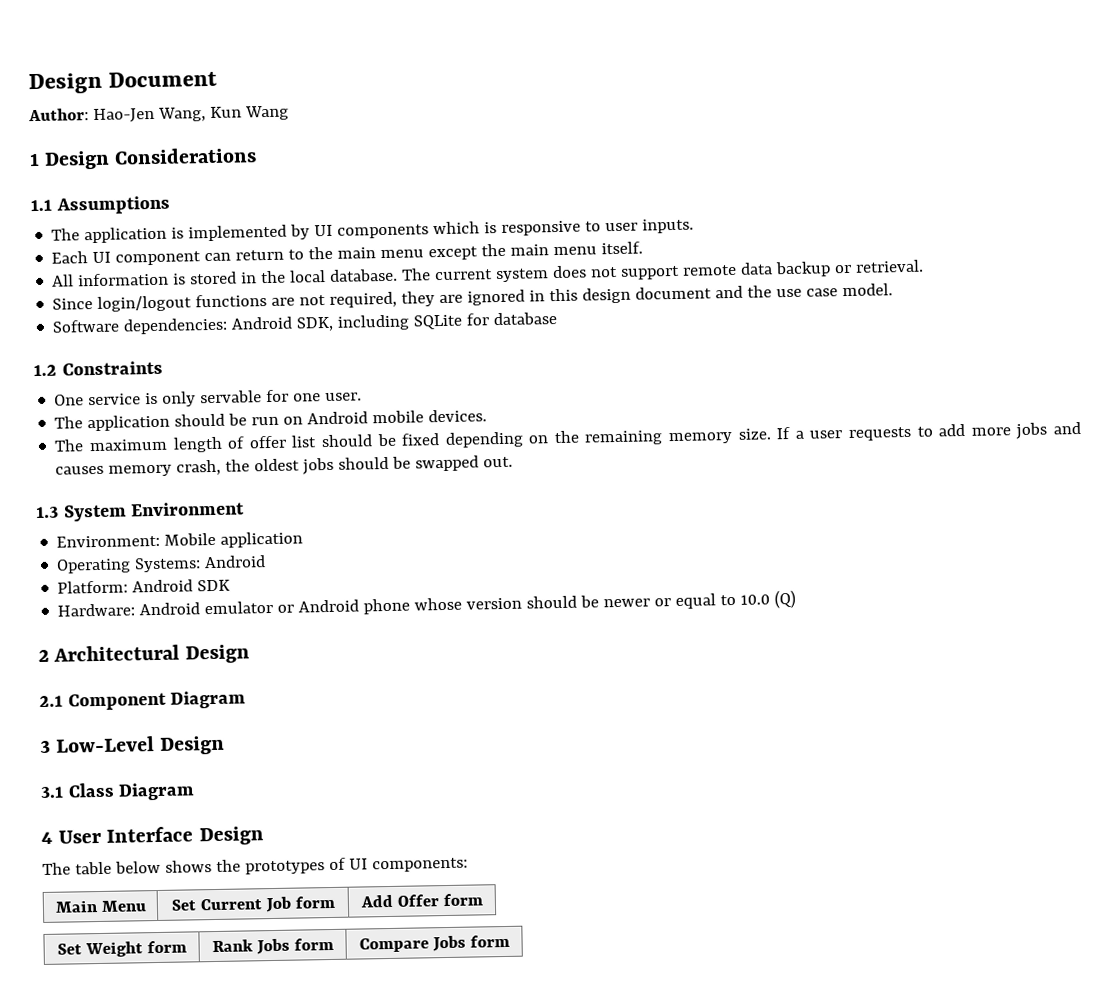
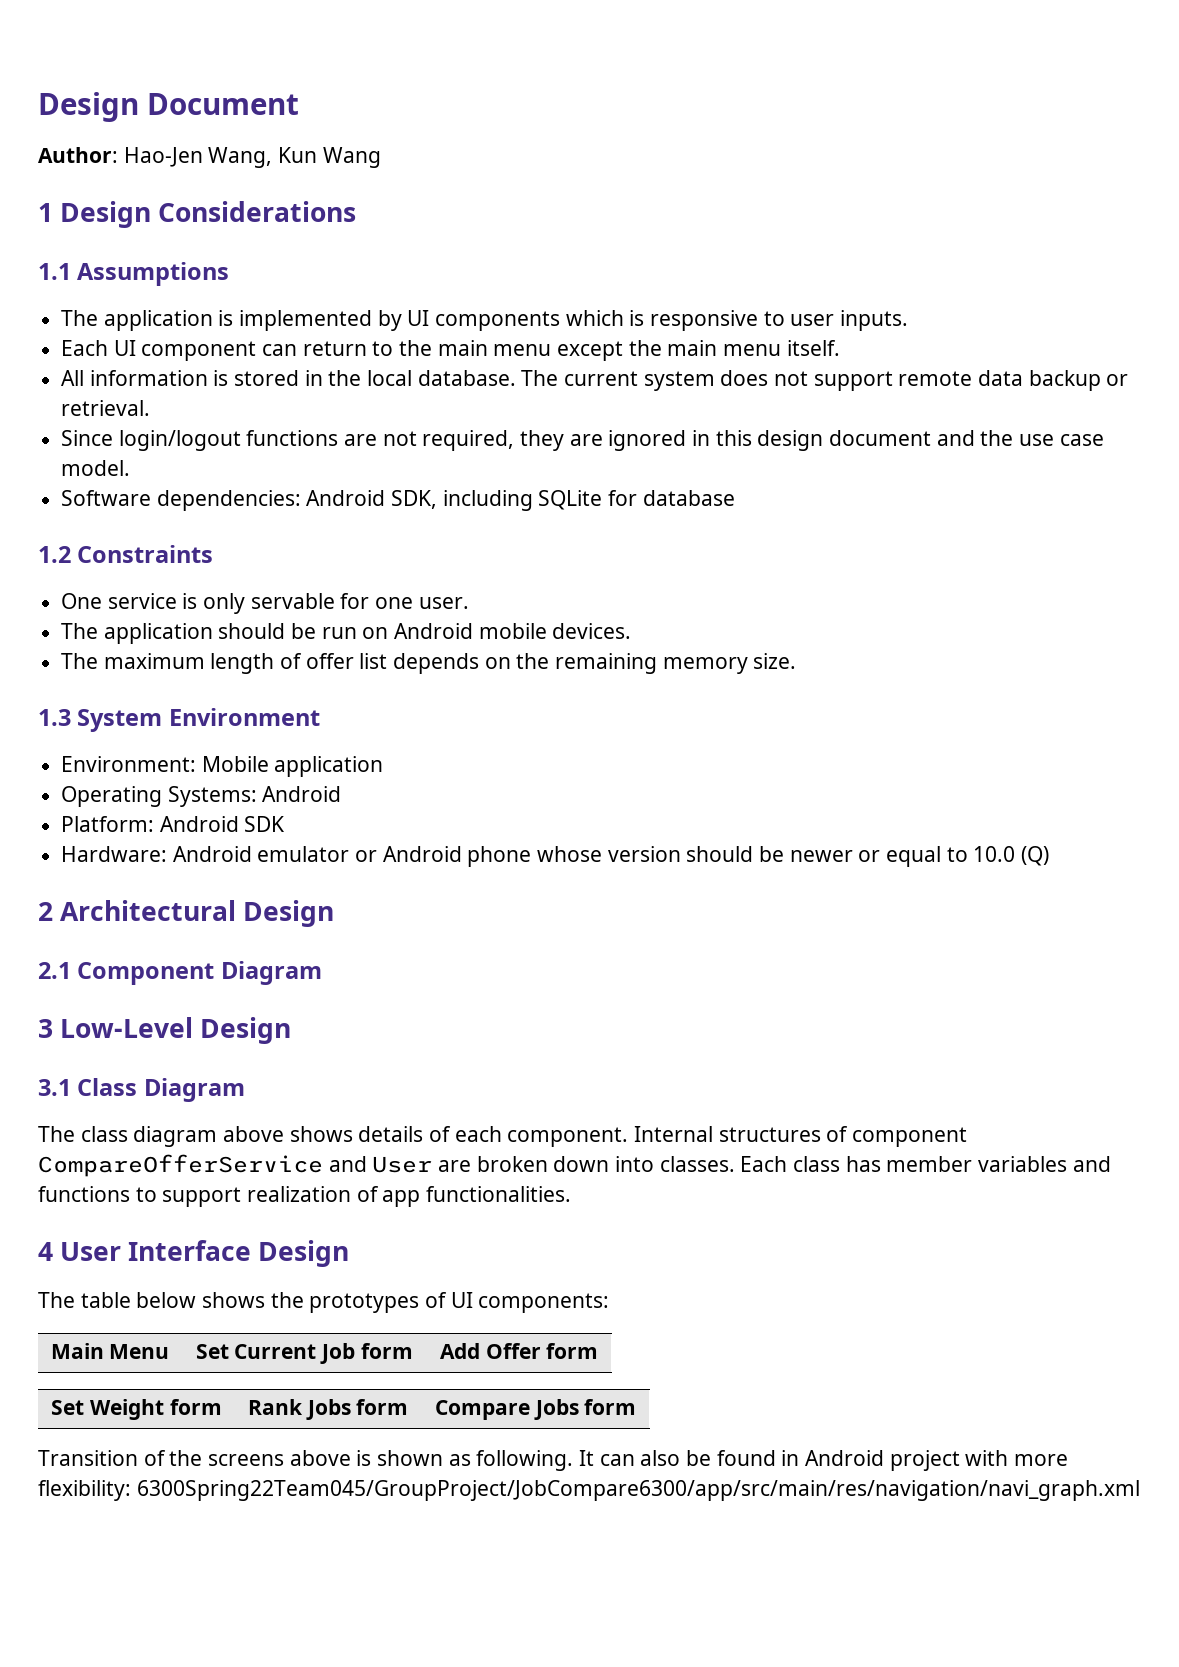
[320,431,524,448] should be fixed depending -> [393,653,480,674] depends
[776,421,1081,441] [55,455,514,477] If a user requests to add more jobs and causes memory crash, the oldest jobs should be swapped out. -> (797, 661) none
(196, 791) none -> [38,1126,968,1147] [38,1154,1111,1177] [38,1186,572,1207] // The class diagram above shows details of each component. Internal structures of component CompareOfferService and User are broken down into classes. Each class has member variables and functions to support realization of app functionalities.
(510, 941) none -> [38,1450,1069,1471] [38,1480,1140,1501] // Transition of the screens above is shown as following. It can also be found in Android project with more flexibility: 6300Spring22Team045/GroupProject/JobCompare6300/app/src/main/res/navigation/navi_graph.xml

